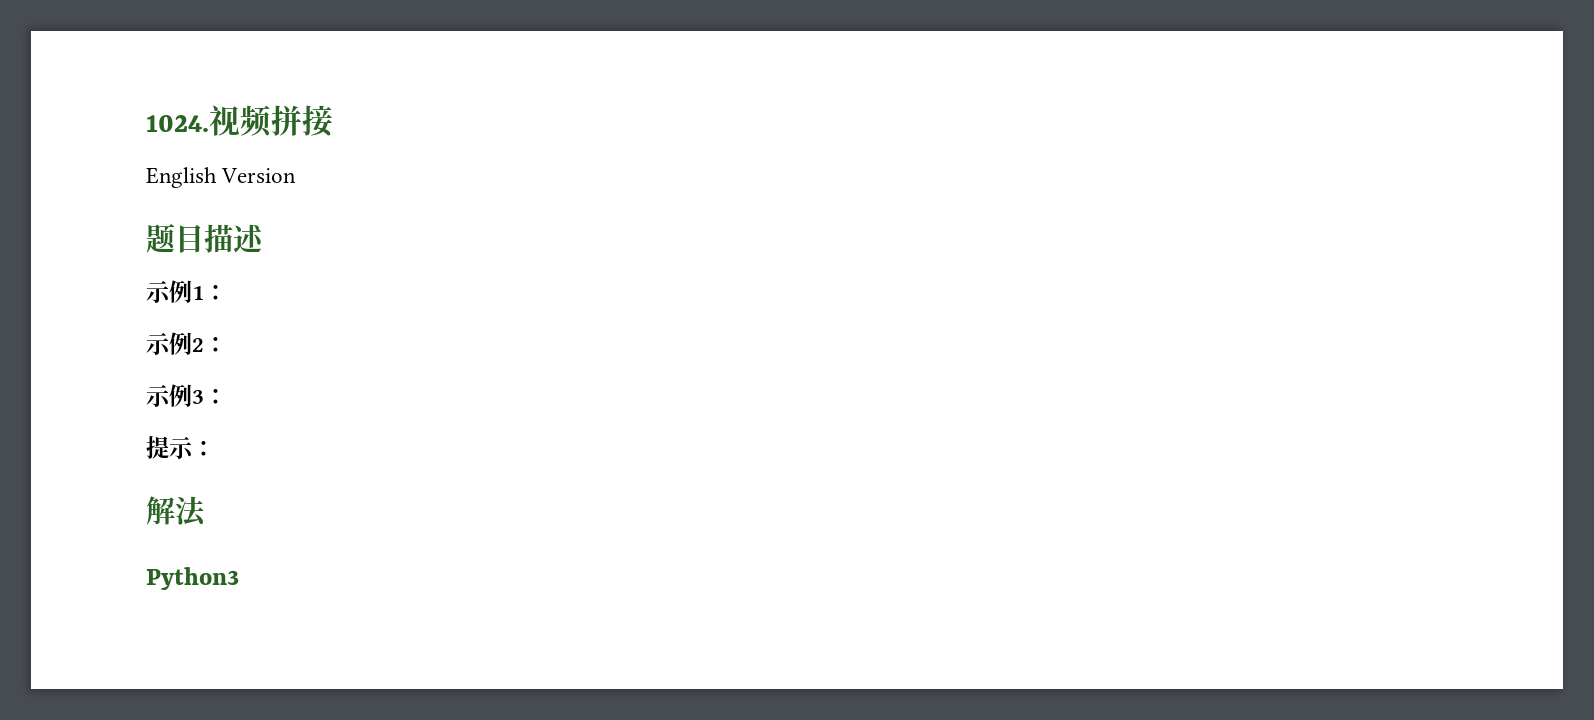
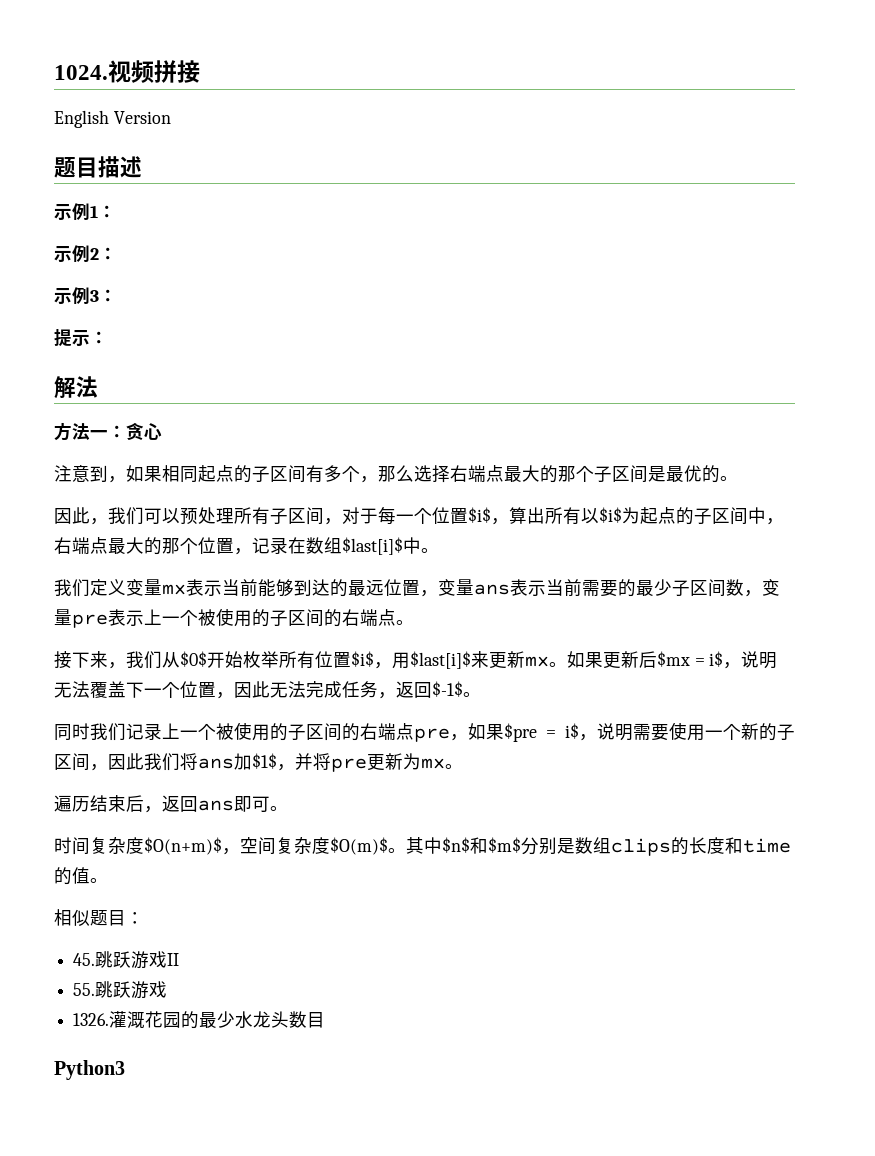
(207, 511) none -> [54,422,162,441] [54,465,738,483] [54,507,784,525] [54,537,439,555] [54,579,780,597] [54,608,414,628] [54,651,778,669] [54,681,481,699] [54,722,795,742] [54,753,463,772] [54,795,288,813] [54,837,791,856] [54,867,108,885] [54,909,144,926] [73,951,180,969] [73,981,168,999] [73,1011,326,1029] // 方法一：贪心 // 注意到，如果相同起点的子区间有多个，那么选择右端点最大的那个子区间是最优的。 // 因此，我们可以预处理所有子区间，对于每一个位置$i$，算出所有以$i$为起点的子区间中，右端点最大的那个位置，记录在数组$last[i]$中。 // 我们定义变量mx表示当前能够到达的最远位置，变量ans表示当前需要的最少子区间数，变量pre表示上一个被使用的子区间的右端点。 // 接下来，我们从$0$开始枚举所有位置$i$，用$last[i]$来更新mx。如果更新后$mx = i$，说明无法覆盖下一个位置，因此无法完成任务，返回$-1$。 // 同时我们记录上一个被使用的子区间的右端点pre，如果$pre = i$，说明需要使用一个新的子区间，因此我们将ans加$1$，并将pre更新为mx。 // 遍历结束后，返回ans即可。 // 时间复杂度$O(n+m)$，空间复杂度$O(m)$。其中$n$和$m$分别是数组clips的长度和time的值。 // 相似题目： // 45.跳跃游戏II // 55.跳跃游戏 // 1326.灌溉花园的最少水龙头数目

